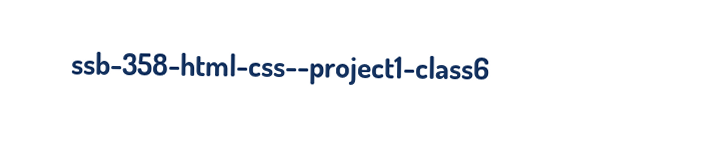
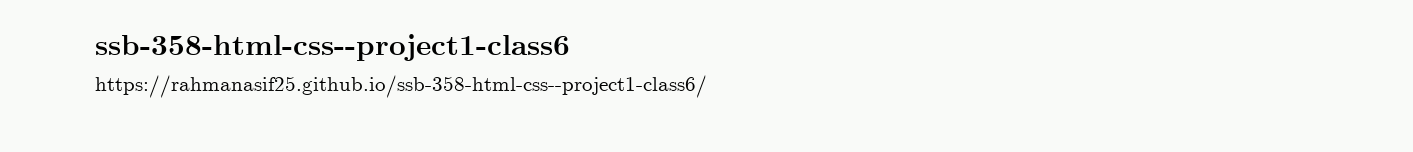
(490, 69) none -> [95,75,707,98] // https://rahmanasif25.github.io/ssb-358-html-css--project1-class6/

